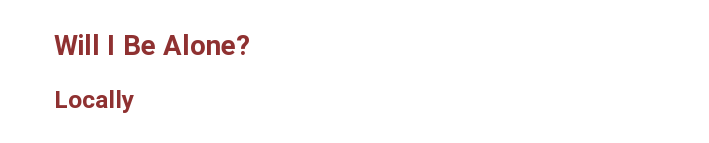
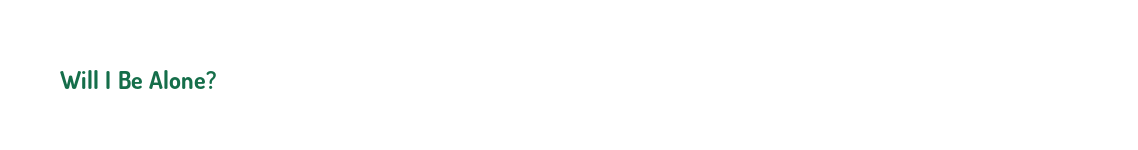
[54,90,134,113] // Locally -> (217, 79) none

